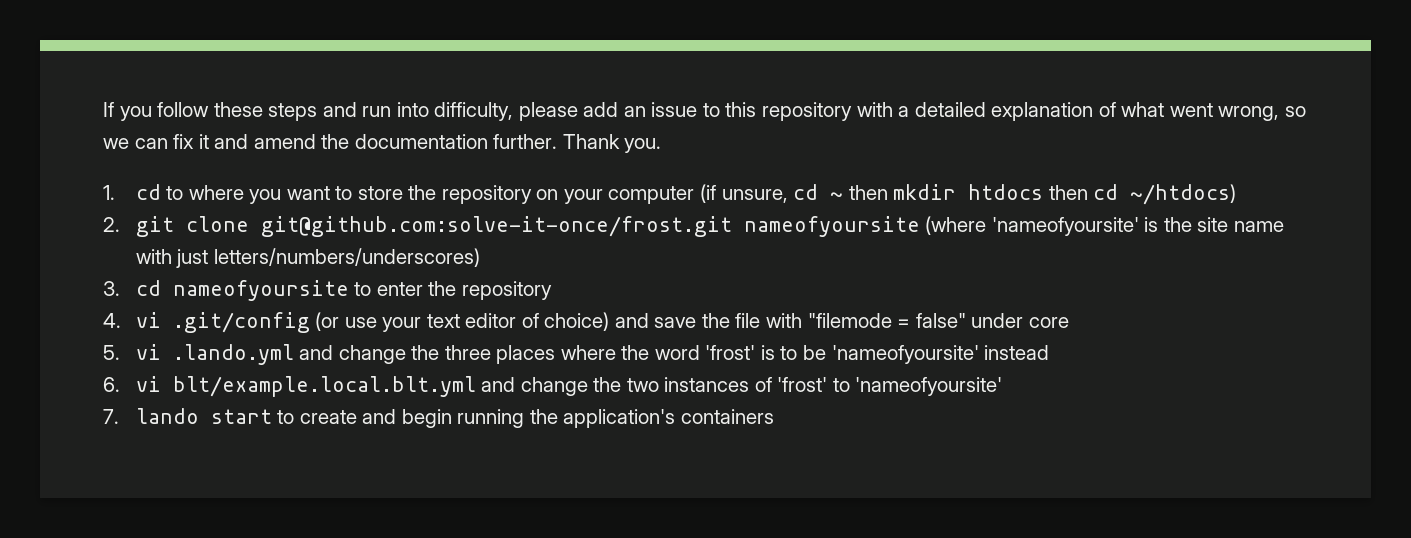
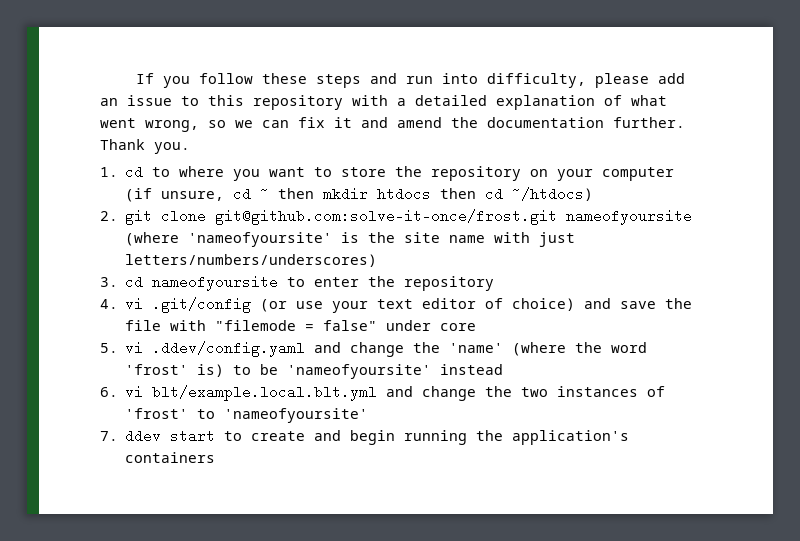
[172,344,616,365] .lando.yml and change the three places where -> [152,341,567,357] .ddev/config.yaml and change the 'name' (where
[760,345,775,360] is -> [197,364,225,377] is)
[135,408,199,424] lando -> [125,429,162,443] ddev

